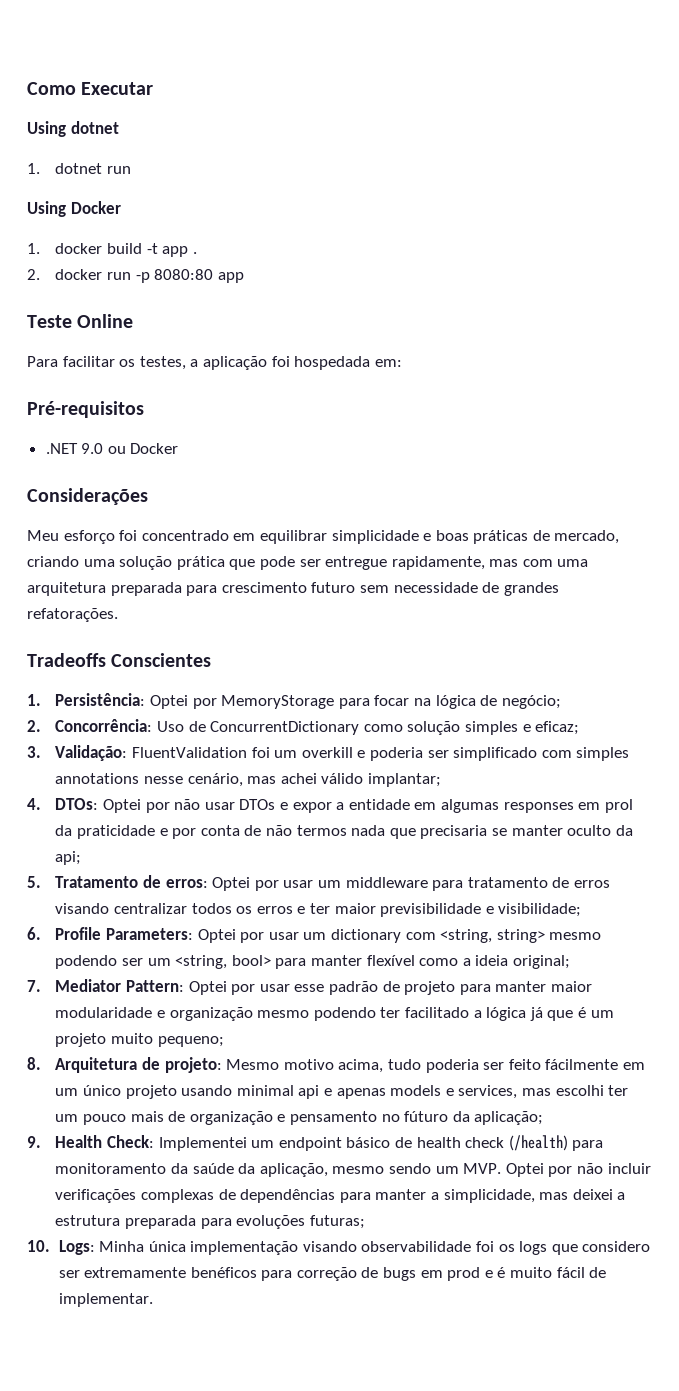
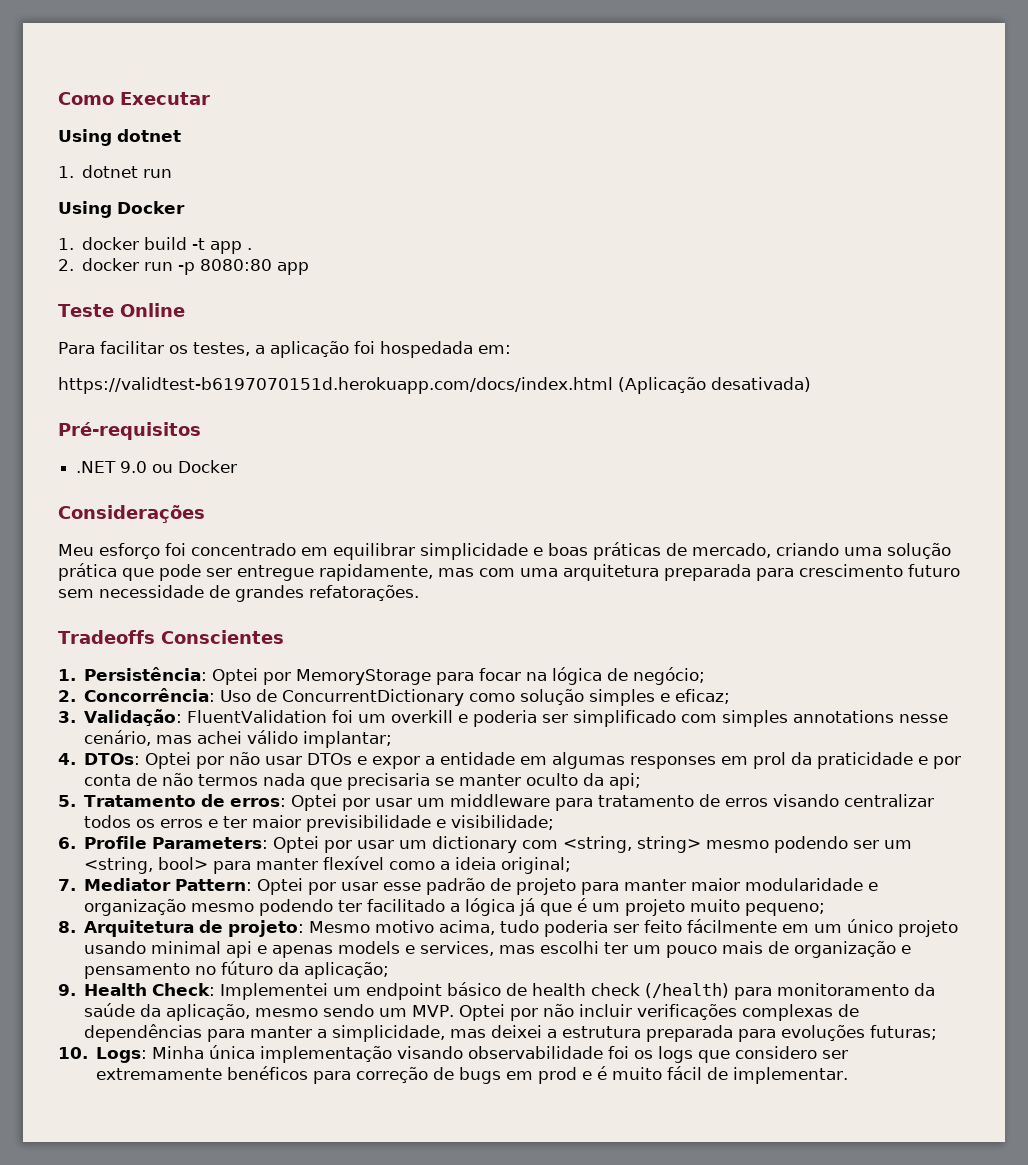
(402, 363) none -> [58,377,811,394] // https://validtest-b6197070151d.herokuapp.com/docs/index.html (Aplicação desativada)

